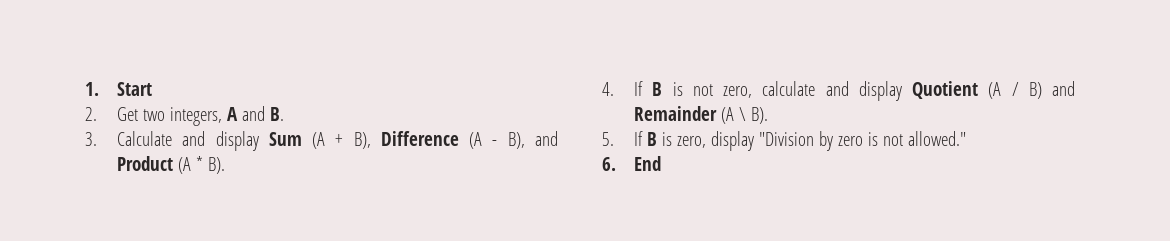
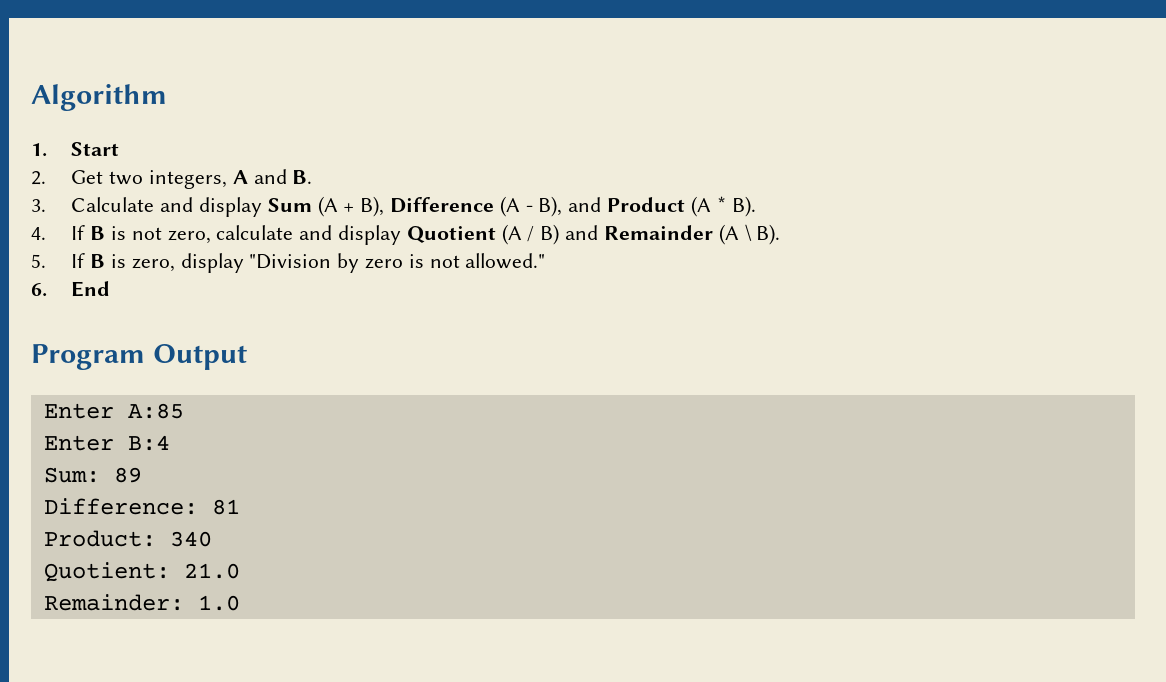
(85, 89) none -> [31,84,167,111] Algorithm //
(662, 163) none -> [31,344,247,370] [43,403,184,419] [43,435,170,451] [43,467,142,483] [43,498,240,515] [43,530,212,547] [43,562,240,582] [43,594,240,611] // Program Output // Enter A:85 // Enter B:4 // Sum: 89 // Difference: 81 // Product: 340 // Quotient: 21.0 // Remainder: 1.0

